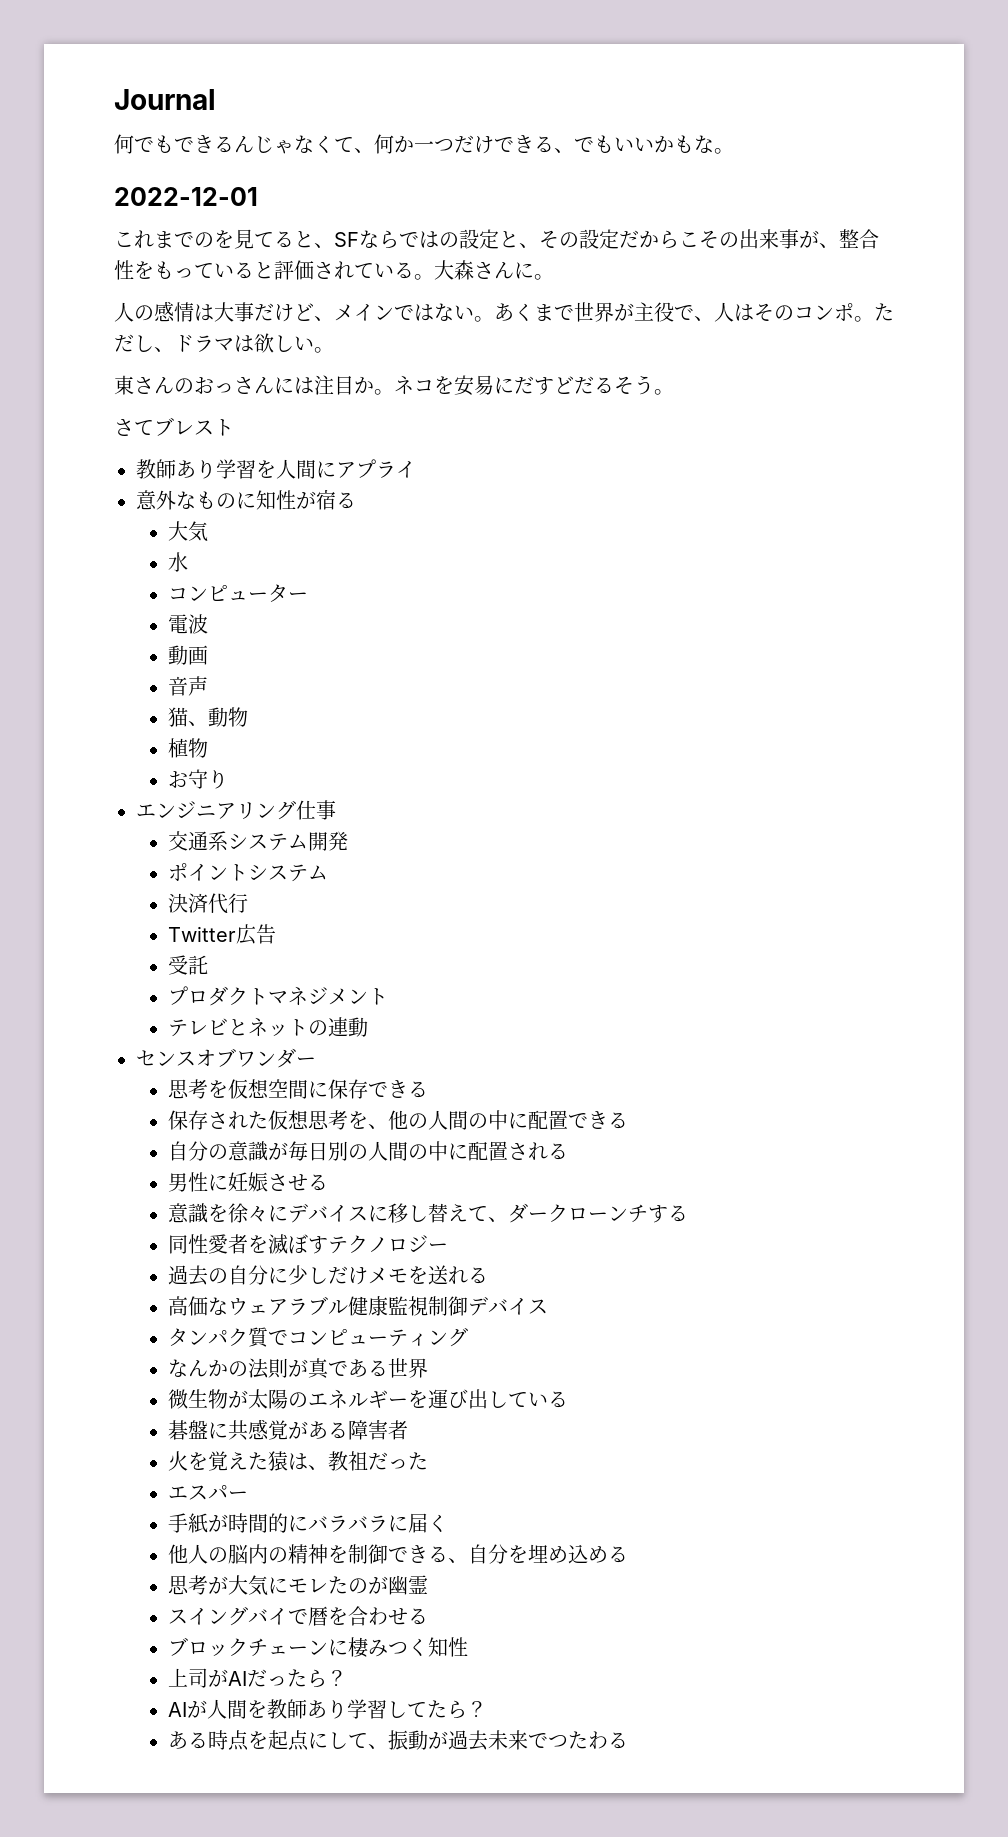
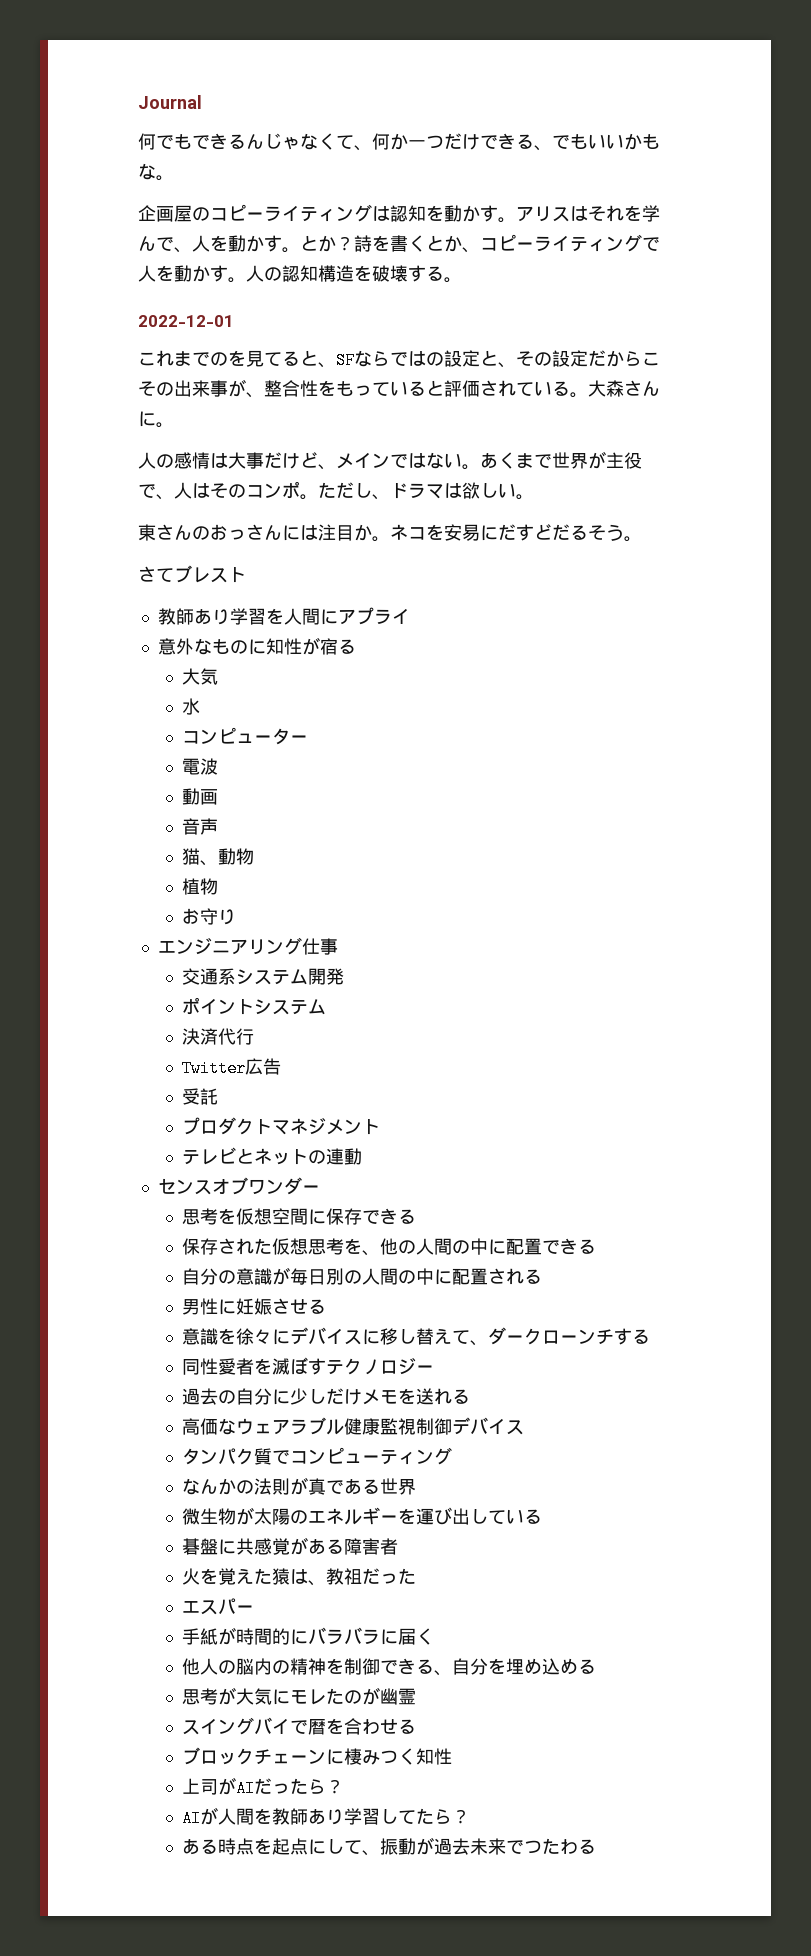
(734, 151) none -> [138,204,660,223] [138,234,660,253] [138,265,462,283] // 企画屋のコピーライティングは認知を動かす。アリスはそれを学んで、人を動かす。とか？詩を書くとか、コピーライティングで人を動かす。人の認知構造を破壊する。

